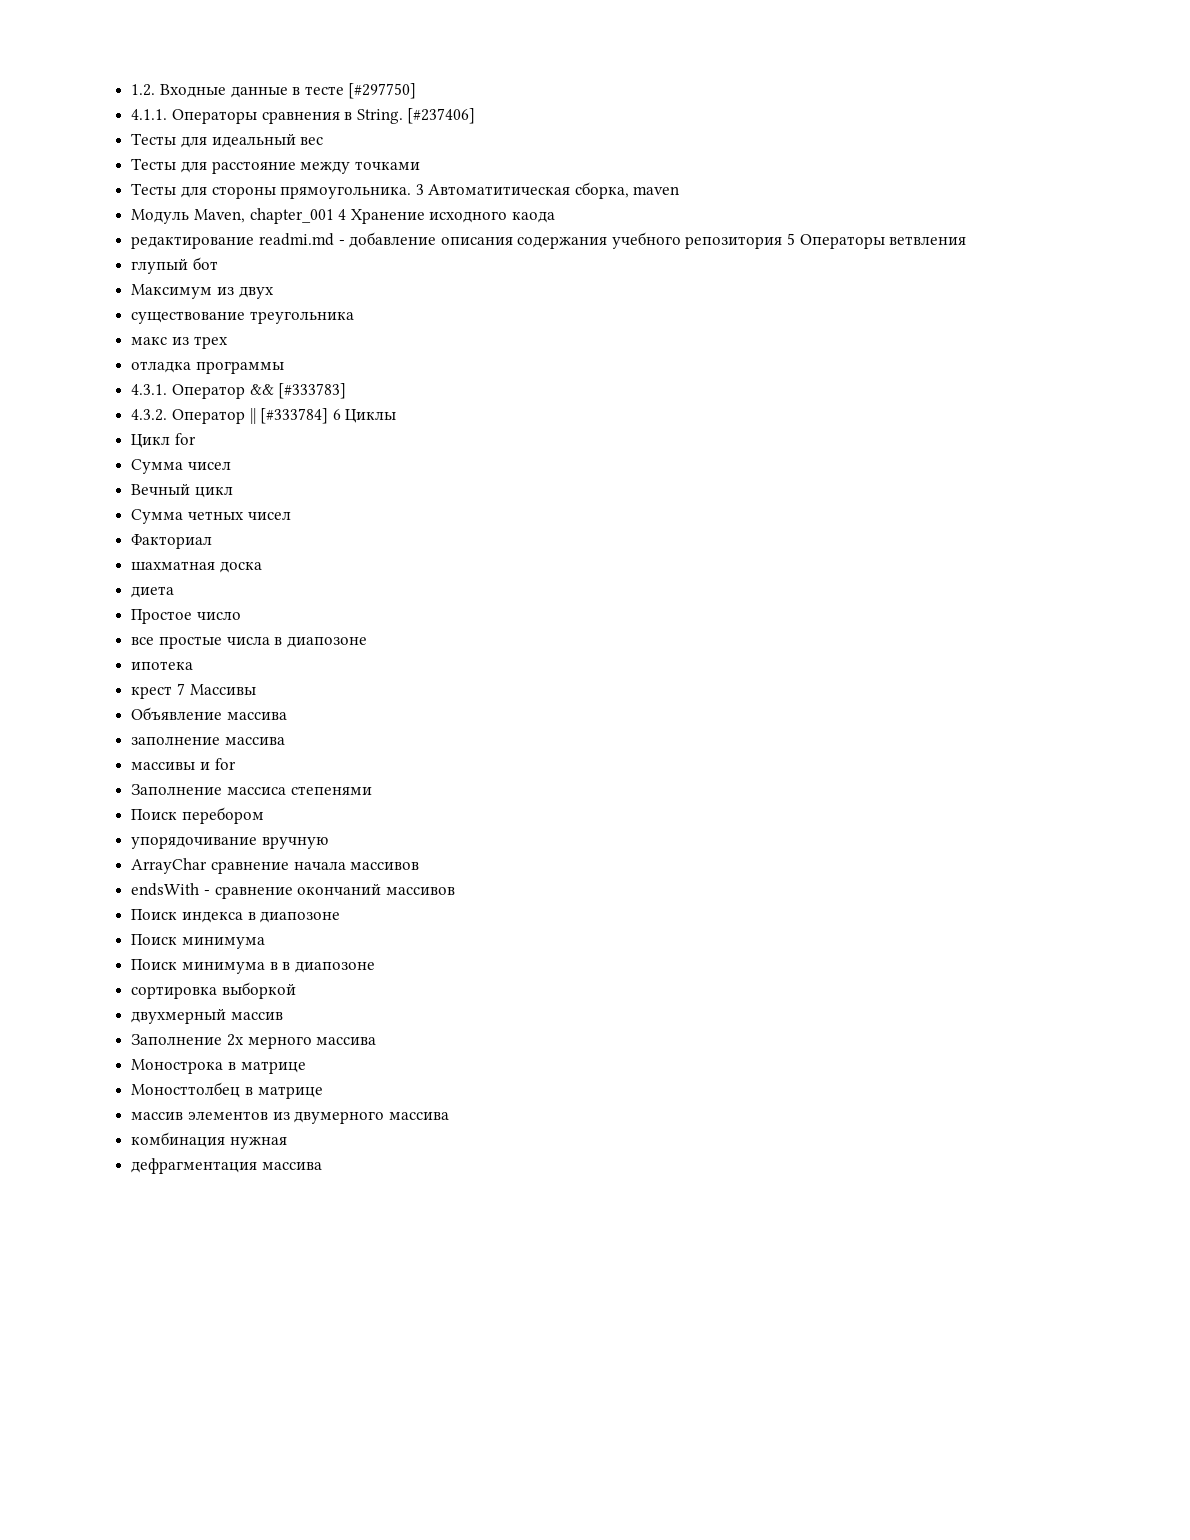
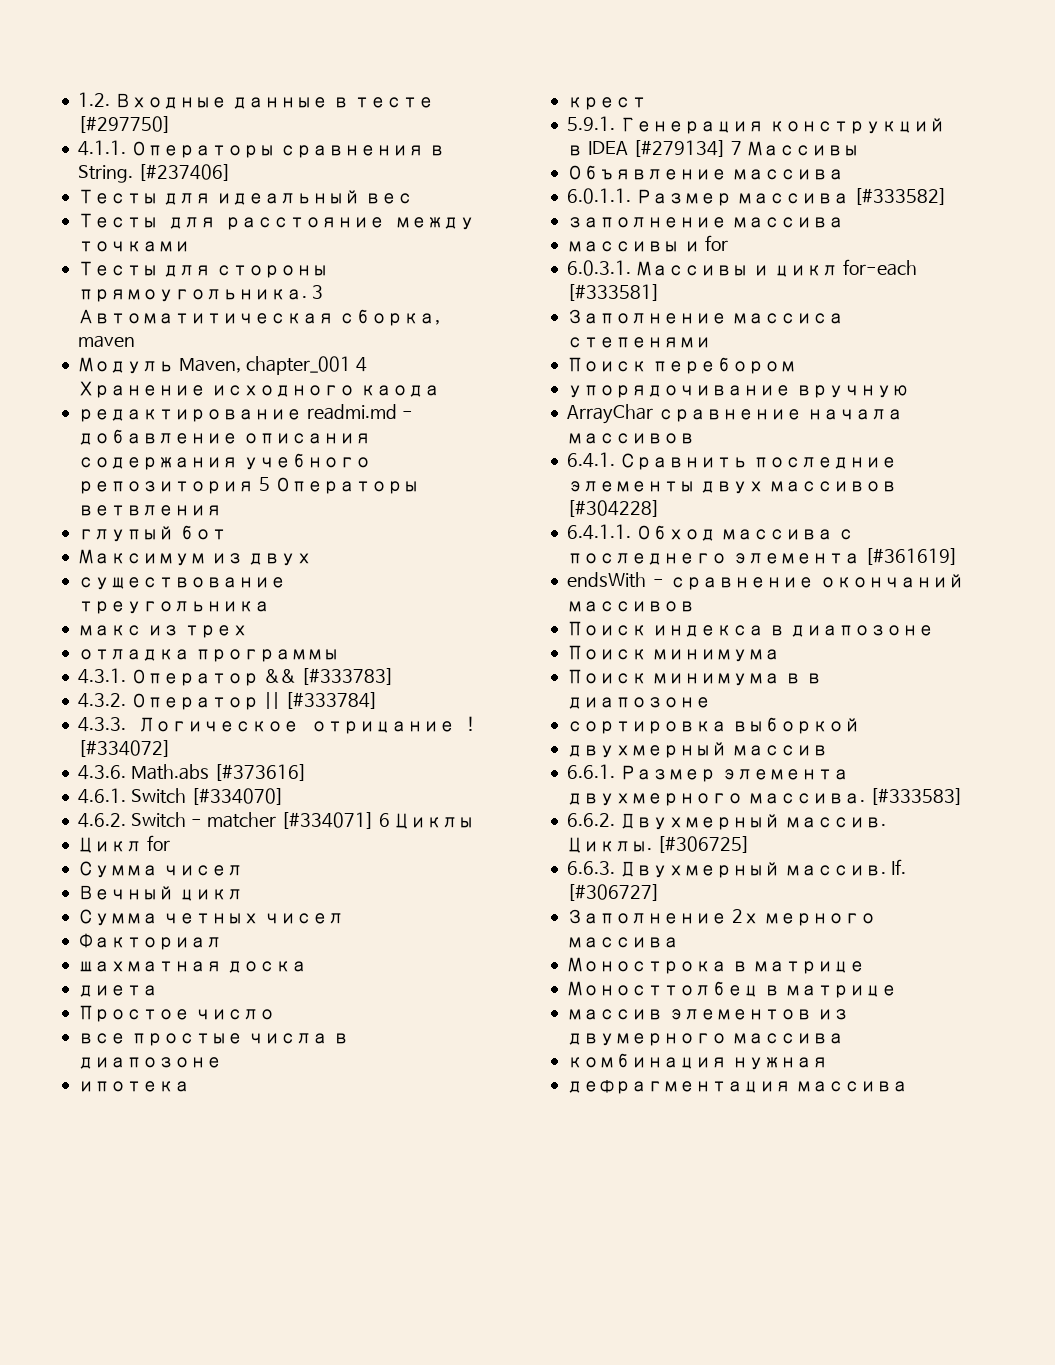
(329, 416) none -> [78,716,475,734] [78,740,172,757] [78,764,308,781] [78,788,285,805] [78,812,374,829] // 4.3.3. Логическое отрицание ! [#334072] // 4.3.6. Math.abs [#373616] // 4.6.1. Switch [#334070] // 4.6.2. Switch - matcher [#334071]
(173, 692) none -> [567,116,946,134] [567,140,727,157] // 5.9.1. Генерация конструкций в IDEA [#279134]
(287, 716) none -> [567,188,947,206] // 6.0.1.1. Размер массива [#333582]
(236, 764) none -> [567,259,917,277] [567,284,661,301] // 6.0.3.1. Массивы и цикл for-each [#333581]
(420, 866) none -> [567,452,898,470] [567,481,898,494] [567,500,661,517] [567,524,854,541] [567,548,959,565] // 6.4.1. Сравнить последние элементы двух массивов [#304228] // 6.4.1.1. Обход массива с последнего элемента [#361619]
(283, 1016) none -> [567,764,850,782] [567,788,964,806] [567,813,887,830] [567,836,751,853] [567,859,906,878] [567,884,661,901] // 6.6.1. Размер элемента двухмерного массива. [#333583] // 6.6.2. Двухмерный массив. Циклы. [#306725] // 6.6.3. Двухмерный массив. If. [#306727]

